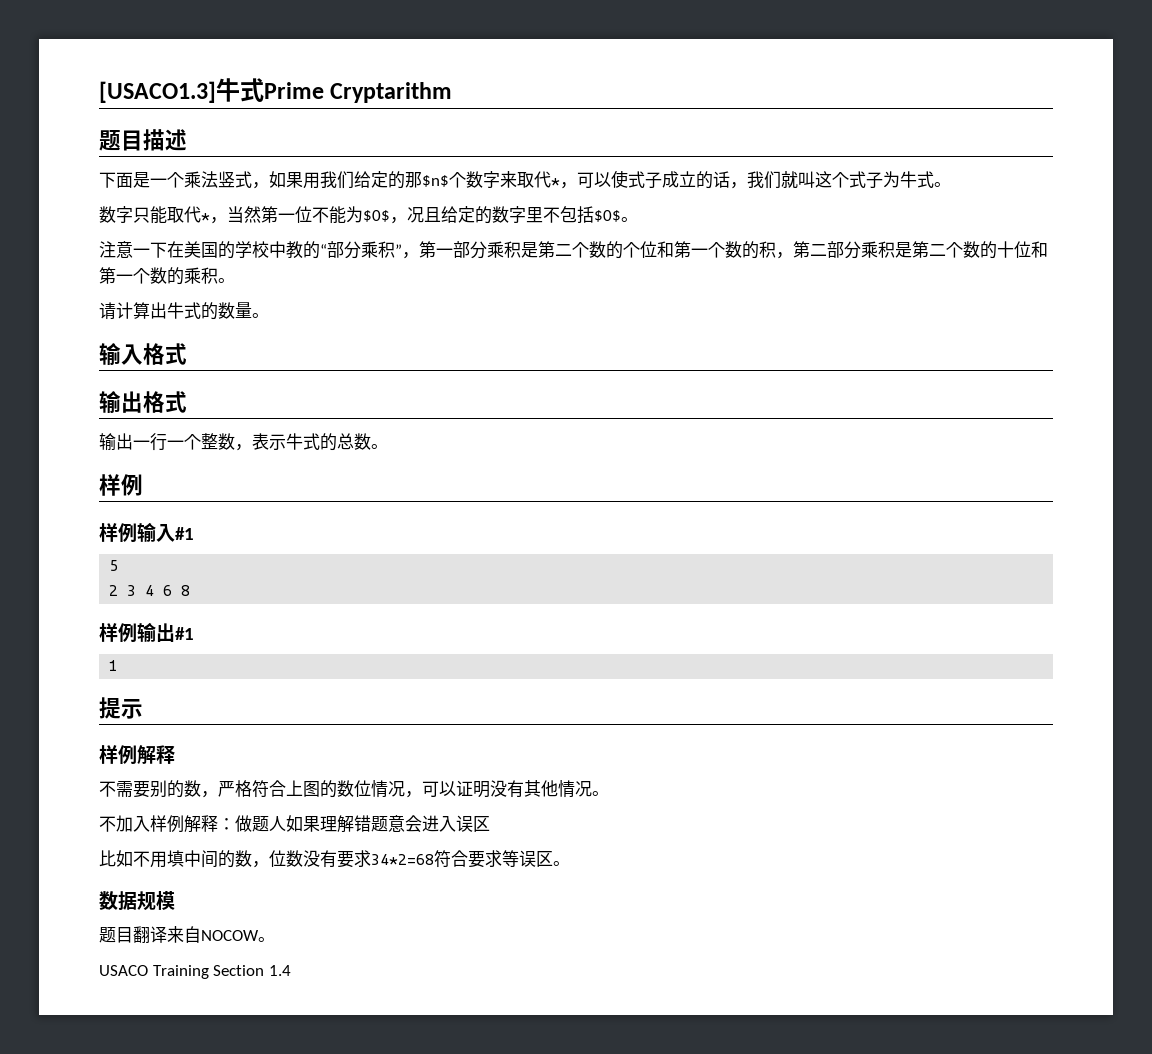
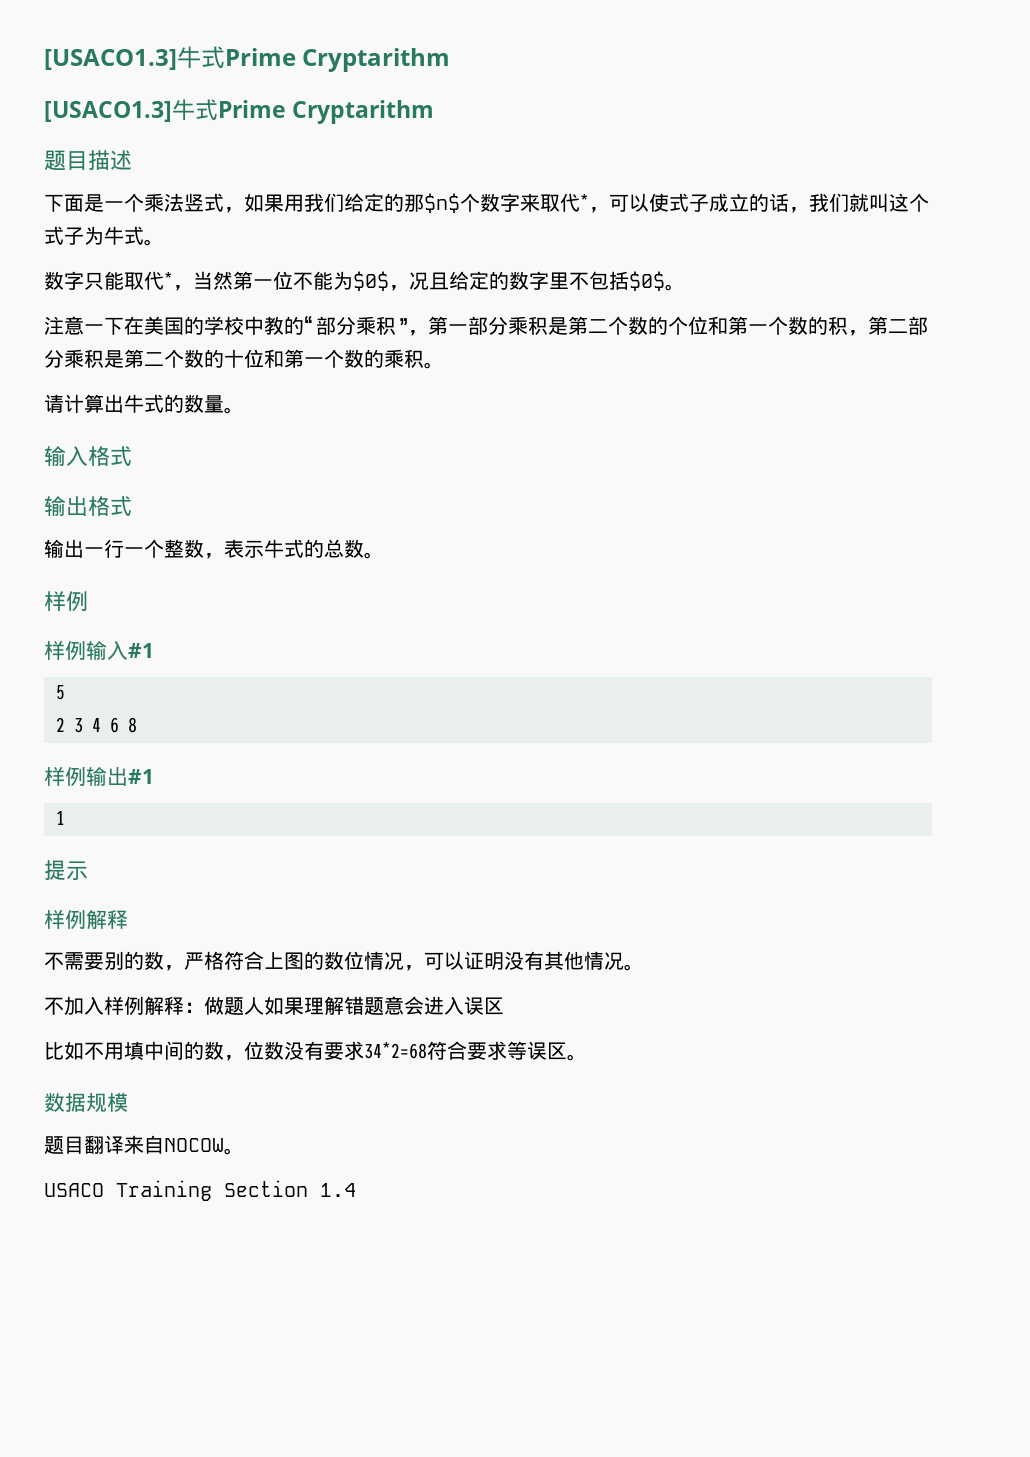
[99,78,453,103] [USACO1.3]牛式Prime Cryptarithm -> [44,46,451,72] [44,99,435,124] [USACO1.3]牛式Prime Cryptarithm // [USACO1.3]牛式Prime Cryptarithm

